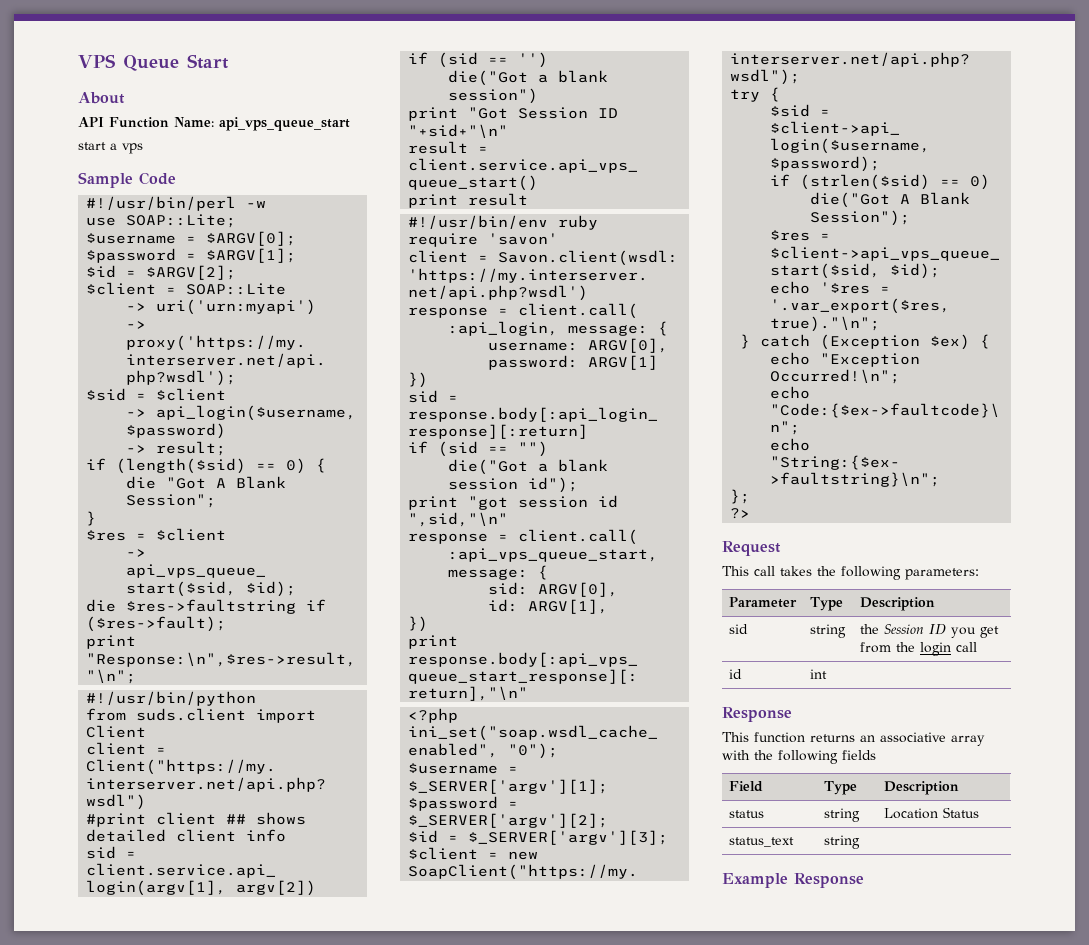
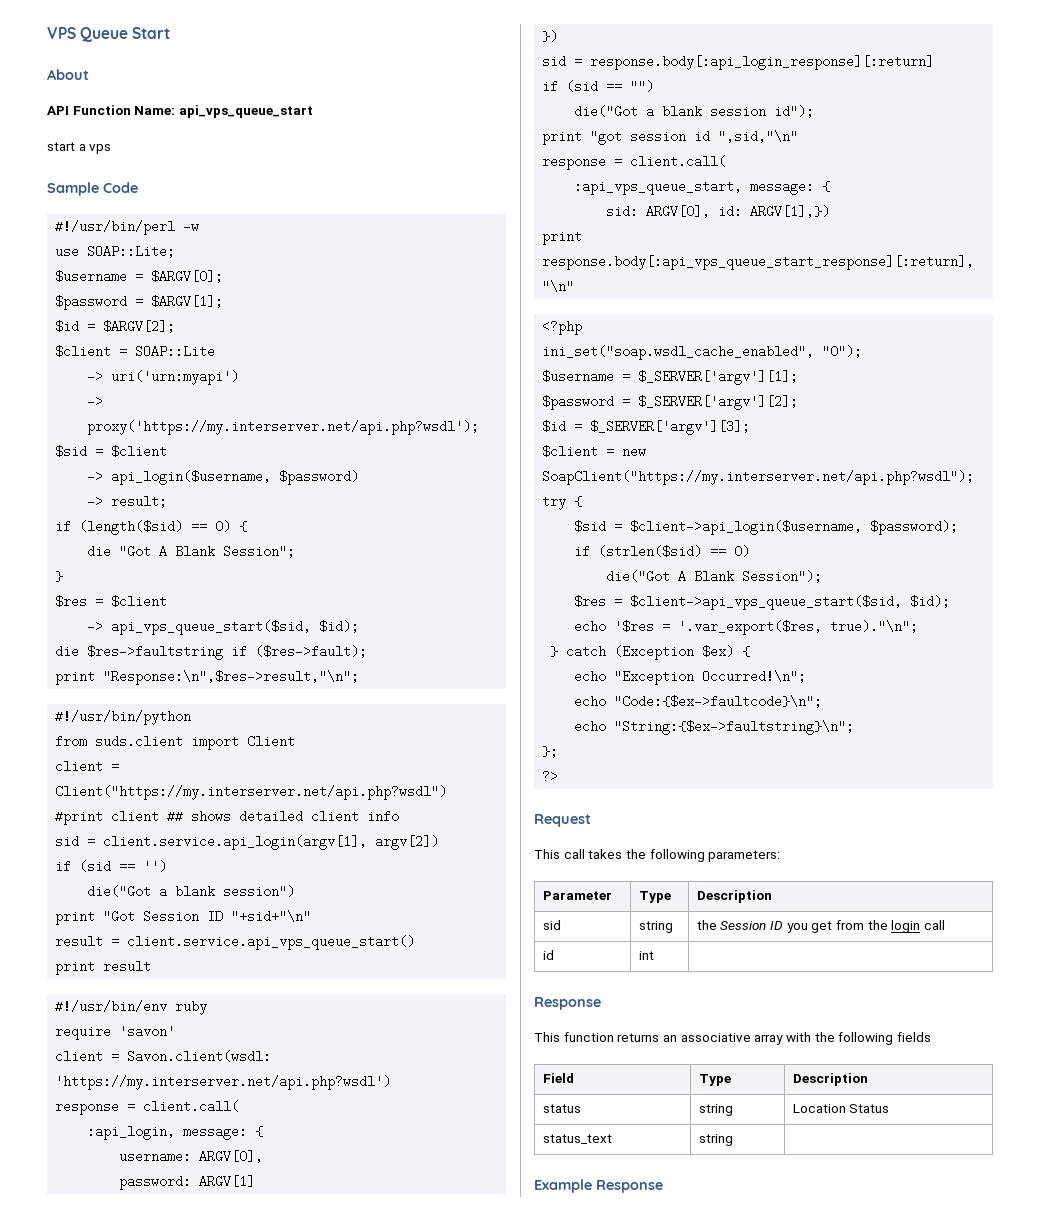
[488,599,609,614] [408,616,429,632] // id: ARGV[1], // }) -> [718,205,831,218] id: ARGV[1],})

